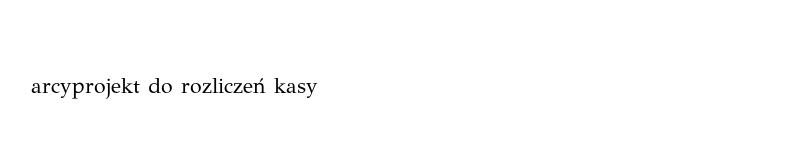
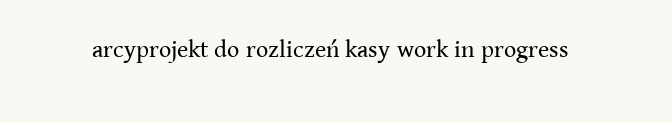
(318, 88) none -> [396,39,569,63] work in progress

